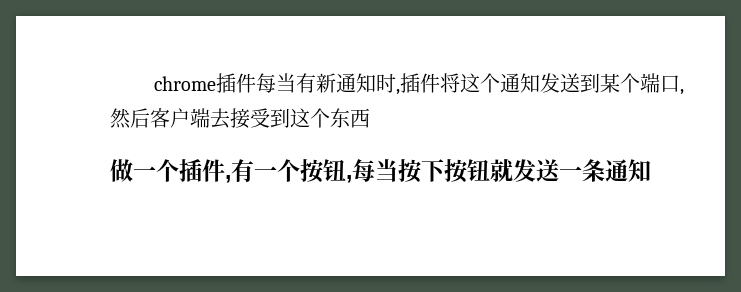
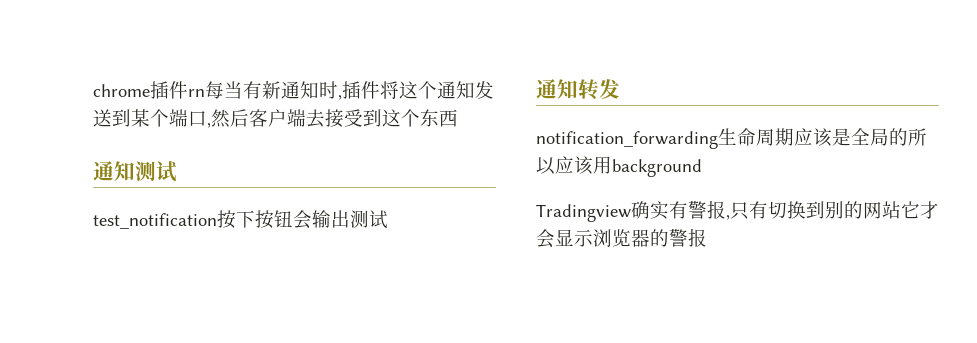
(257, 83) none -> [188,89,205,97] rn
[110,159,651,183] 做一个插件,有一个按钮,每当按下按钮就发送一条通知 -> [93,161,177,182] [93,210,388,229] [536,79,620,100] [536,128,927,149] [536,156,702,177] [536,200,939,222] [536,228,707,248] 通知测试 // test_notification按下按钮会输出测试 // 通知转发 // notification_forwarding生命周期应该是全局的所以应该用background // Tradingview确实有警报,只有切换到别的网站它才会显示浏览器的警报

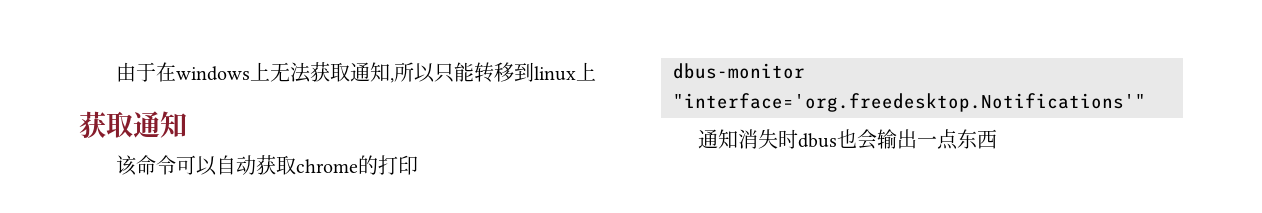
[93,81,494,100] [93,109,458,128] [93,161,177,182] [93,210,388,229] [536,79,620,100] [536,128,927,149] [536,156,702,177] [536,200,939,222] [536,228,707,248] chrome插件rn每当有新通知时,插件将这个通知发送到某个端口,然后客户端去接受到这个东西 // 通知测试 // test_notification按下按钮会输出测试 // 通知转发 // notification_forwarding生命周期应该是全局的所以应该用background // Tradingview确实有警报,只有切换到别的网站它才会显示浏览器的警报 -> [115,62,596,83] [79,111,187,138] [115,155,418,176] [673,63,805,79] [673,93,1146,112] [697,129,997,150] 由于在windows上无法获取通知,所以只能转移到linux上 // 获取通知 // 该命令可以自动获取chrome的打印 // dbus-monitor "interface='org.freedesktop.Notifications'" // 通知消失时dbus也会输出一点东西

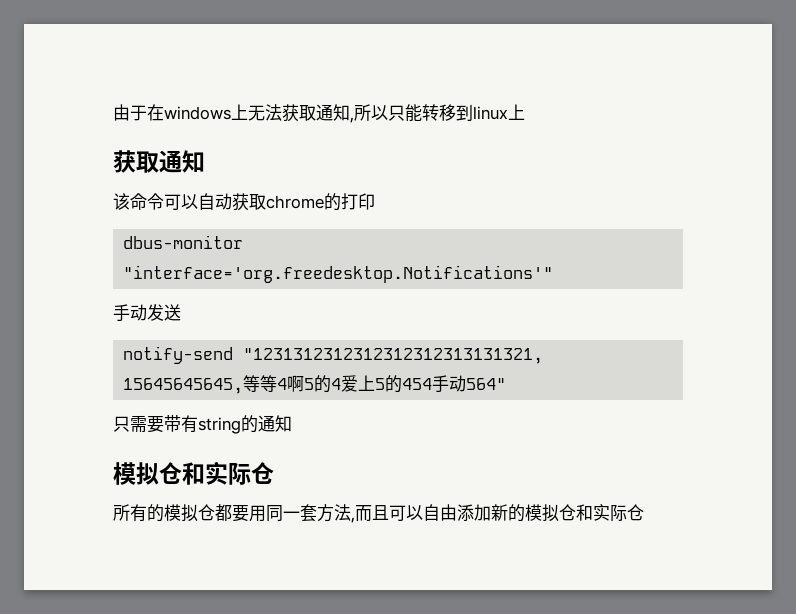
[697,129,997,150] 通知消失时dbus也会输出一点东西 -> [113,304,181,322] [123,346,544,364] [123,375,507,394] [113,415,292,434] [113,461,274,485] [113,504,644,523] 手动发送 // notify-send "1231312312312312312313131321, 15645645645,等等4啊5的4爱上5的454手动564" // 只需要带有string的通知 // 模拟仓和实际仓 // 所有的模拟仓都要用同一套方法,而且可以自由添加新的模拟仓和实际仓

